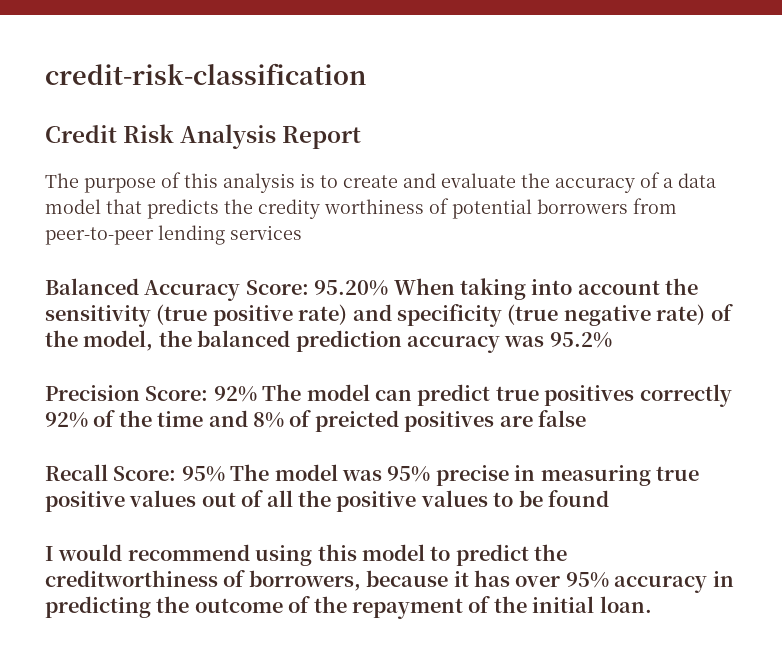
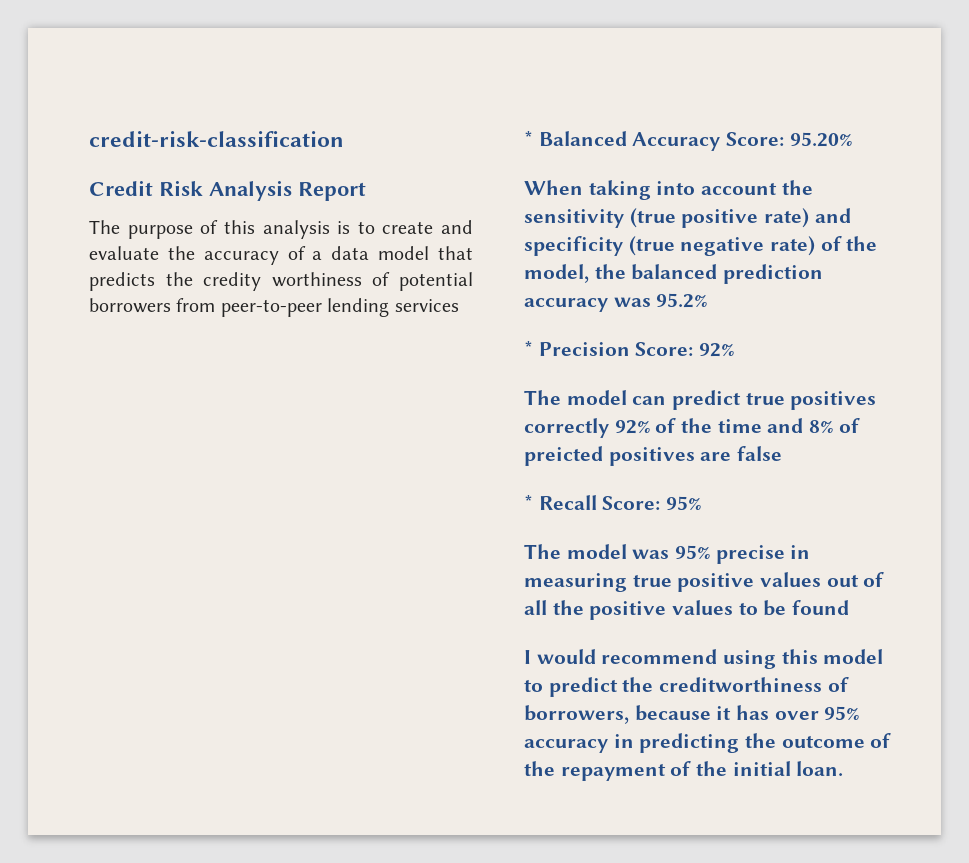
(302, 232) none -> [524,130,533,146] *
(389, 288) none -> (852, 139) //
(612, 340) none -> [524,340,533,356] *
(257, 394) none -> (735, 350) //
(586, 418) none -> [524,494,533,510] *
(225, 474) none -> (702, 503) //

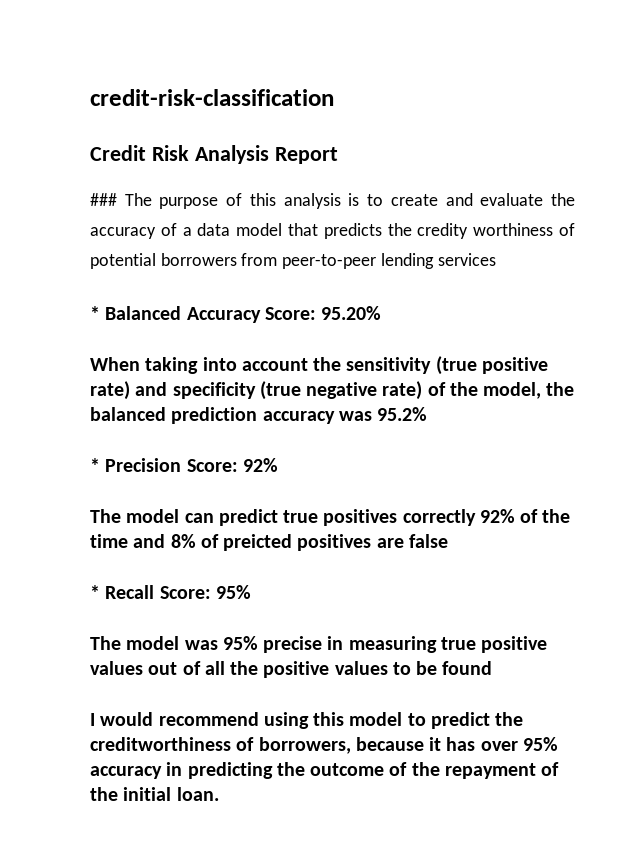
(366, 191) none -> [90,193,117,206] ###

